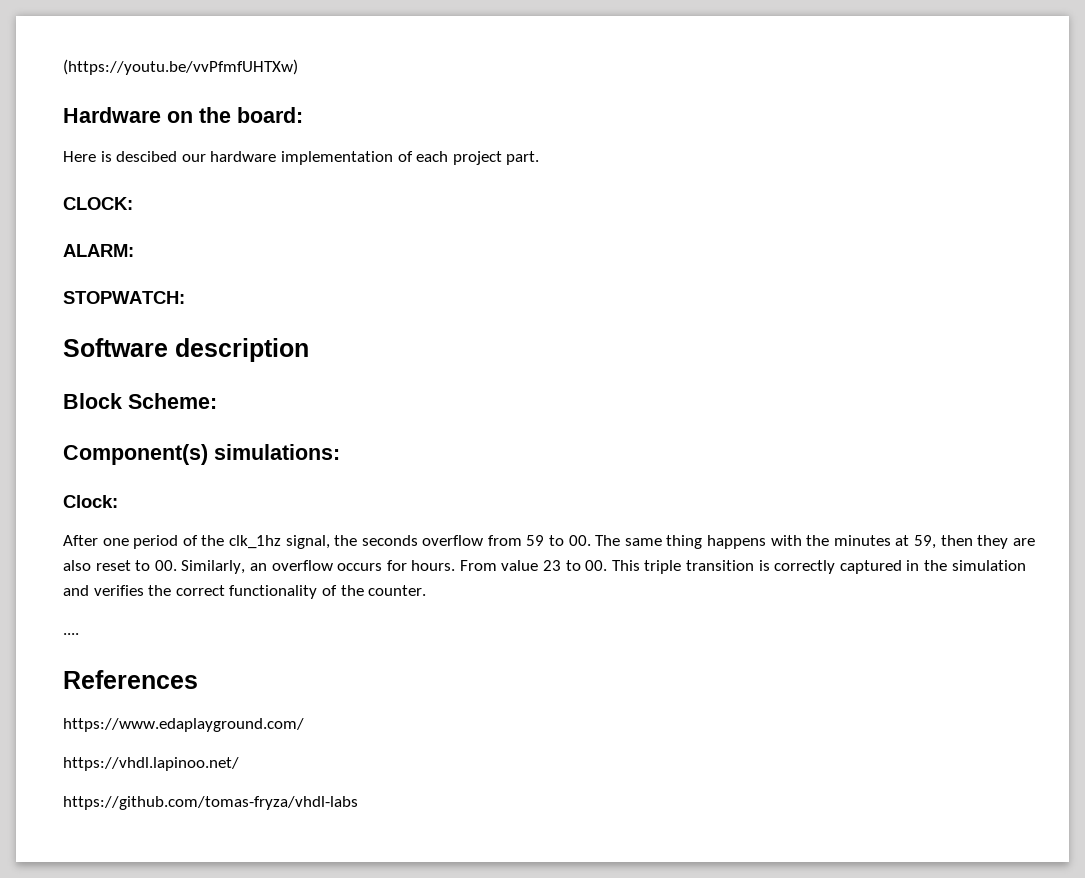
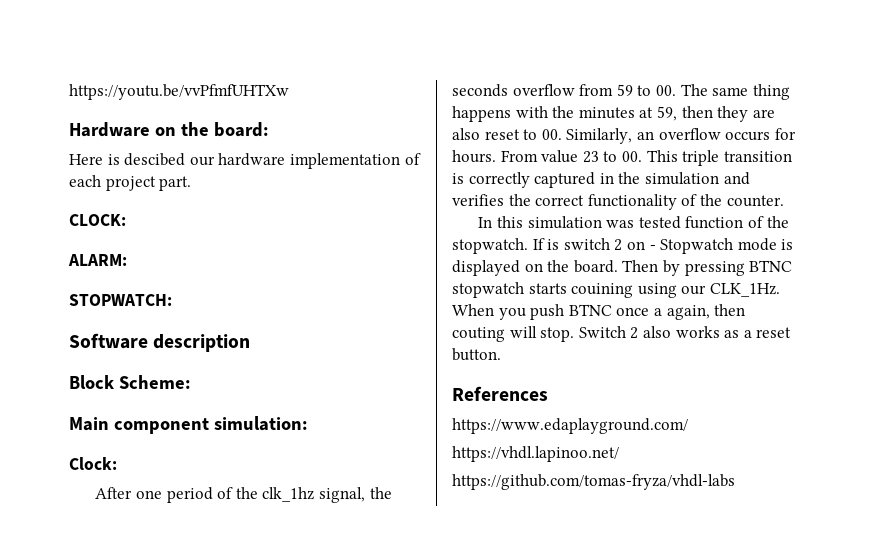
[63,59,298,75] (https://youtu.be/vvPfmfUHTXw) -> [69,84,289,100] https://youtu.be/vvPfmfUHTXw
[63,444,340,465] Component(s) simulations: -> [69,416,308,434] Main component simulation:
[63,633,79,635] .... -> [478,216,789,229] [452,238,794,254] [452,260,793,276] [452,282,780,298] [452,304,746,320] [452,326,792,342] [452,348,501,361] In this simulation was tested function of the stopwatch. If is switch 2 on - Stopwatch mode is displayed on the board. Then by pressing BTNC stopwatch starts couining using our CLK_1Hz. When you push BTNC once a again, then couting will stop. Switch 2 also works as a reset button.

